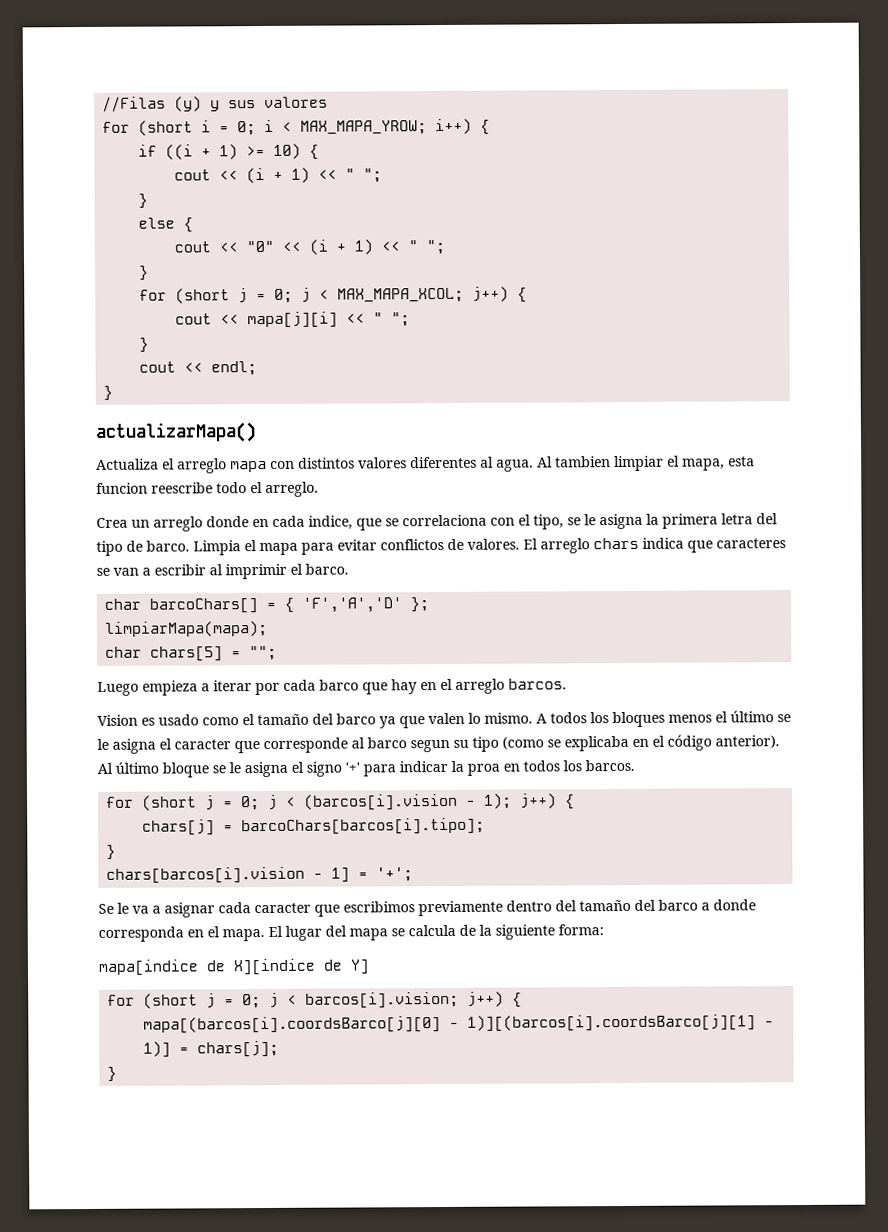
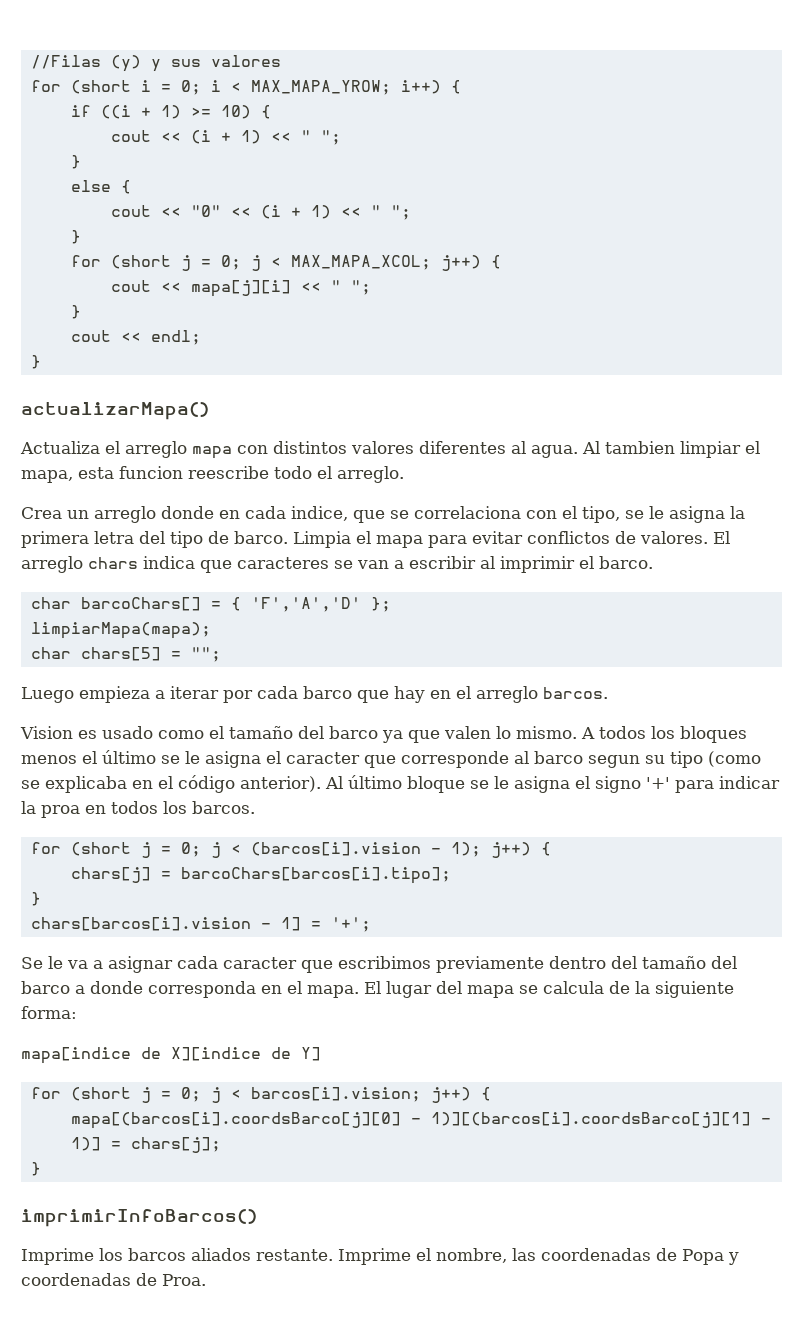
(118, 1074) none -> [21,1209,257,1227] [21,1248,739,1265] [21,1273,206,1286] // imprimirInfoBarcos() // Imprime los barcos aliados restante. Imprime el nombre, las coordenadas de Popa y coordenadas de Proa.

